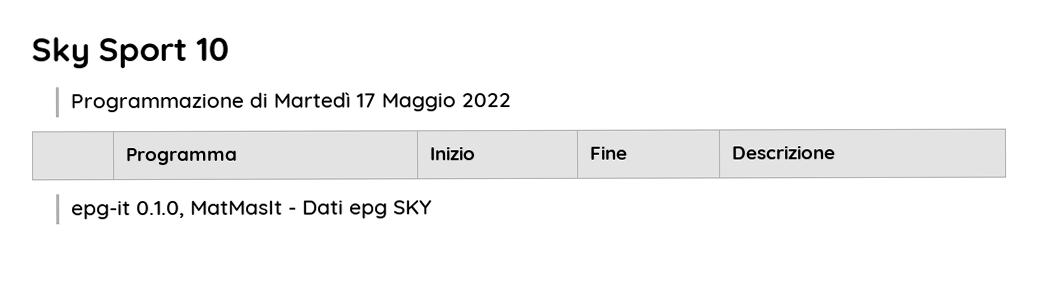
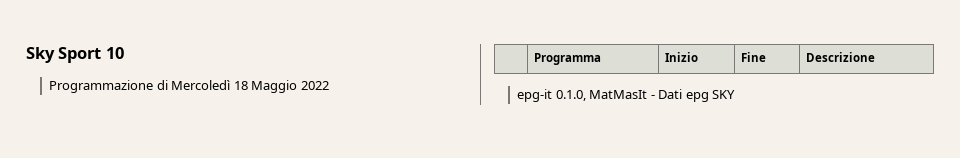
[272,92,376,108] Martedì 17 -> [171,80,248,90] Mercoledì 18

